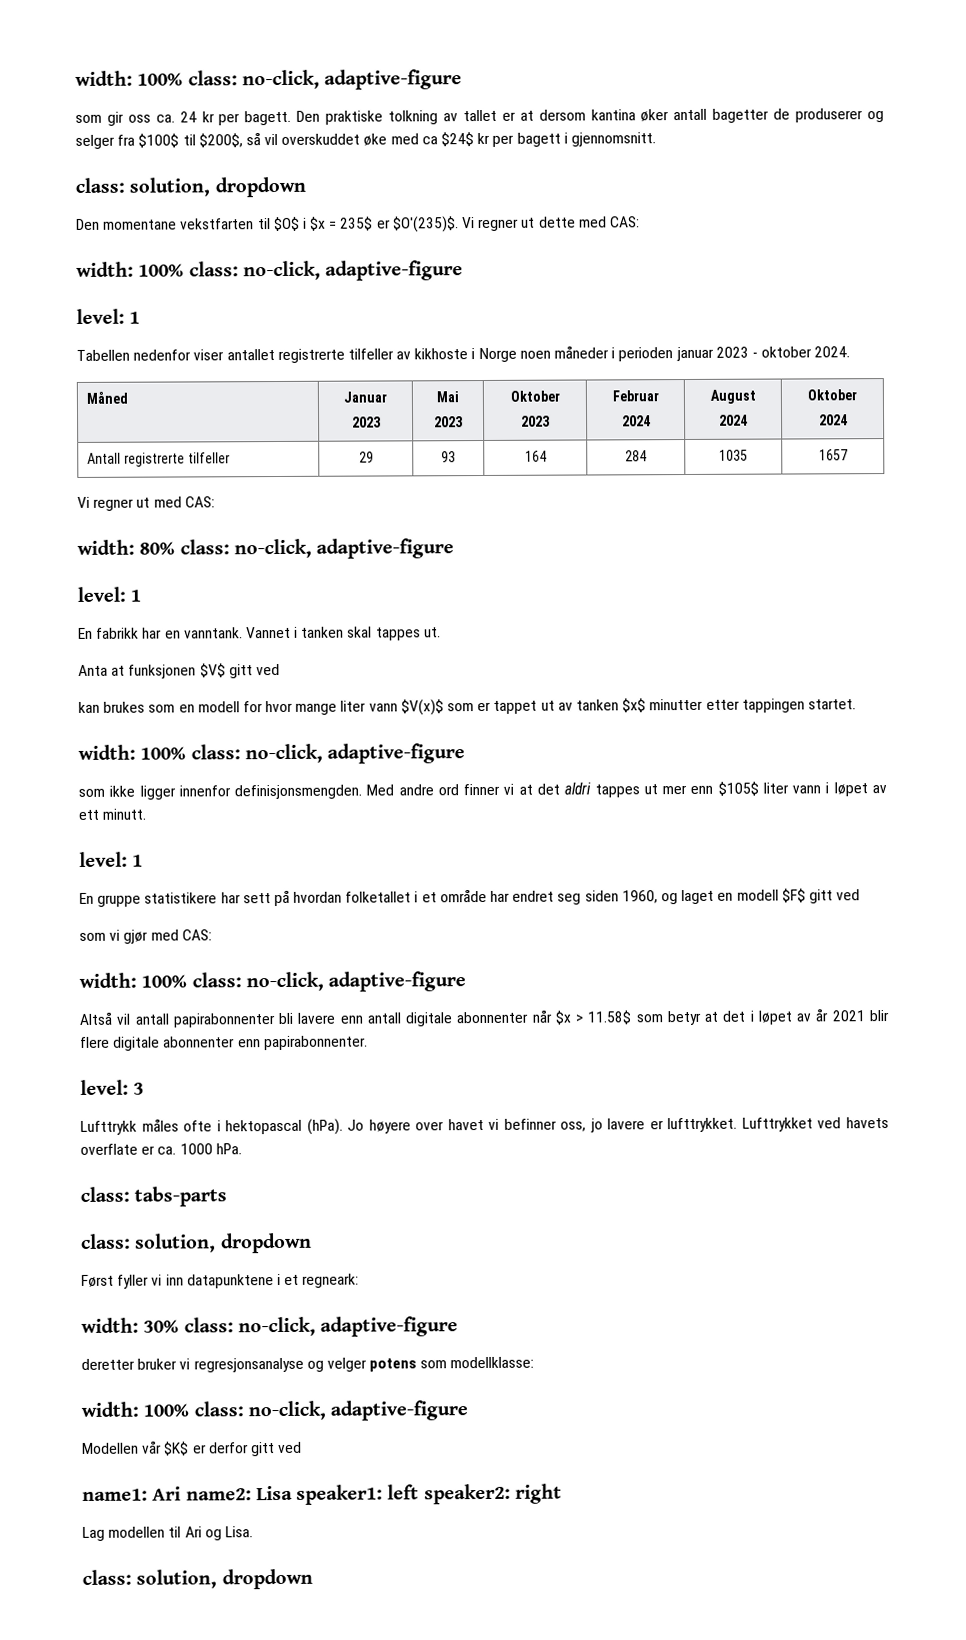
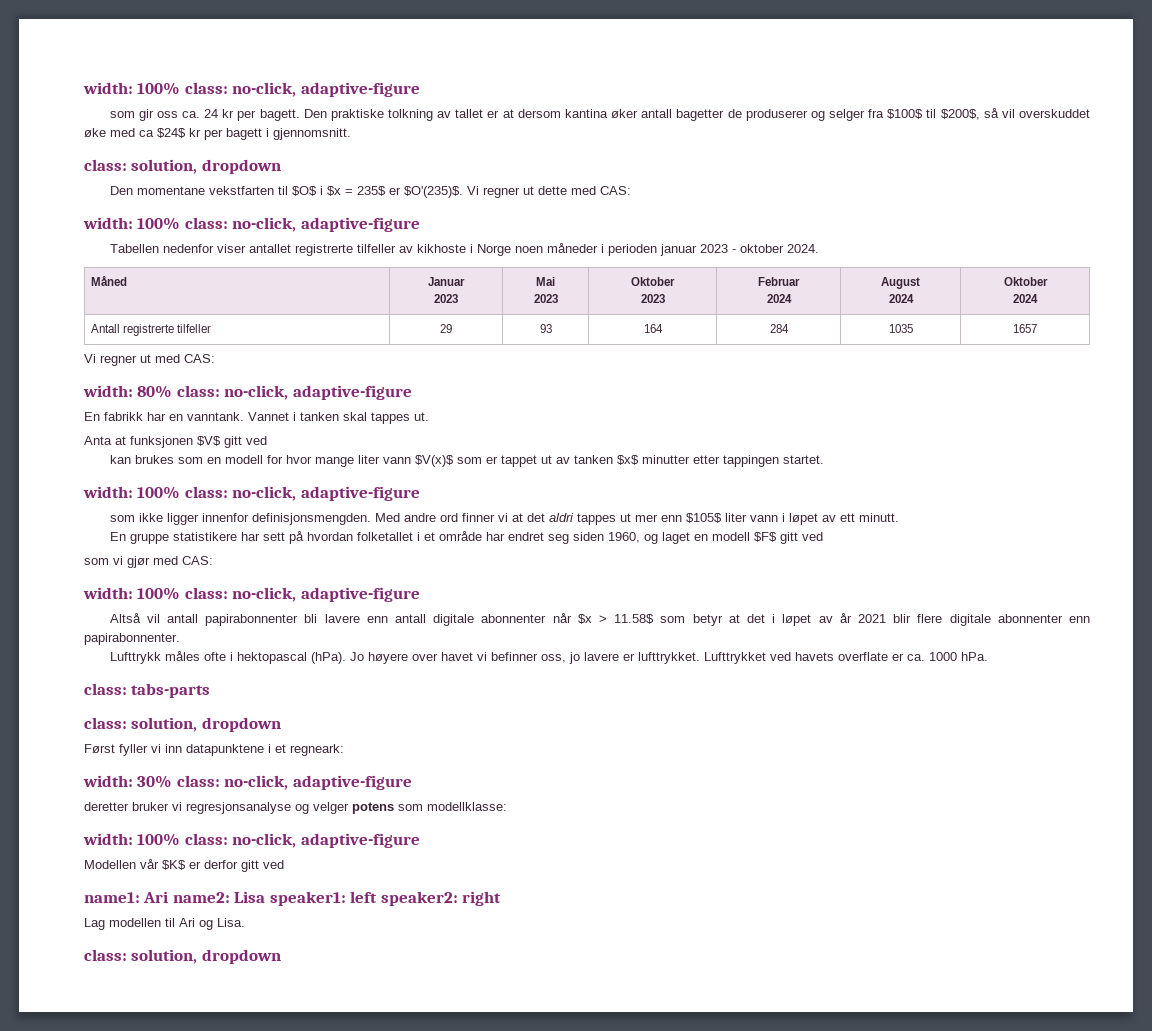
[76,308,141,324] // level: 1 -> (420, 224) none
[77,586,142,602] // level: 1 -> (412, 392) none
[79,851,144,867] // level: 1 -> (899, 517) none
[80,1079,145,1095] // level: 3 -> (180, 639) none

